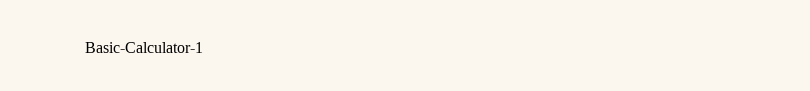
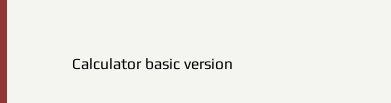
[85,42,203,53] Basic-Calculator-1 -> [72,58,234,70] Calculator basic version

